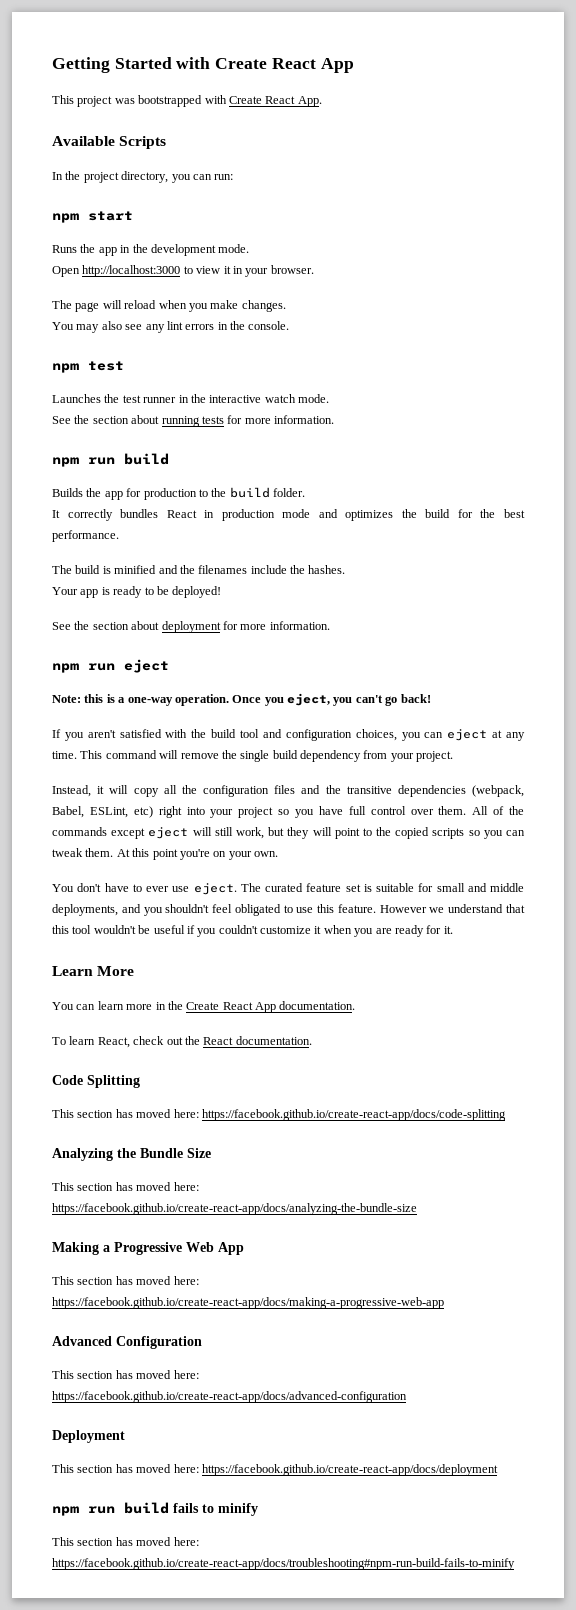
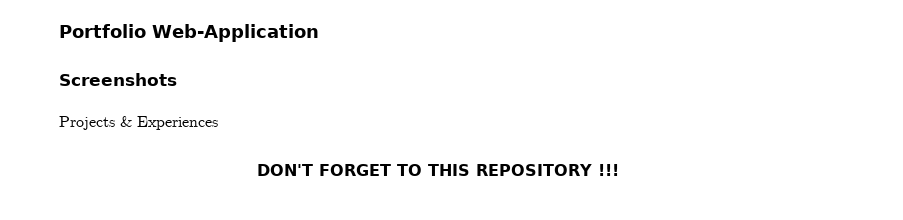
[52,57,354,73] [52,95,322,107] [52,136,167,149] [52,171,234,183] [52,211,133,223] [52,244,250,256] [52,265,314,277] [52,300,286,312] [52,321,290,333] [52,361,124,373] [52,394,329,403] [52,415,334,427] [52,453,169,467] [52,487,305,500] [52,509,526,521] [52,530,119,542] [52,565,346,574] [52,586,222,598] [52,621,330,633] [52,659,169,673] [52,693,431,706] [52,729,526,741] [52,750,454,762] [52,785,524,797] [52,806,524,818] [52,827,525,839] [52,848,278,860] [52,883,524,895] [52,904,525,916] [52,925,453,937] [52,966,135,976] [52,1001,356,1013] [52,1036,312,1048] [52,1075,140,1088] [52,1109,506,1121] [52,1148,211,1161] [52,1182,199,1191] [52,1203,417,1215] [52,1242,244,1255] [52,1276,199,1285] [52,1297,444,1309] [52,1336,202,1349] [52,1370,199,1379] [52,1391,407,1403] [52,1430,125,1443] [52,1464,498,1476] [52,1502,258,1516] [52,1537,199,1546] [52,1558,515,1570] Getting Started with Create React App // This project was bootstrapped with Create React App. // Available Scripts // In the project directory, you can run: // npm start // Runs the app in the development mode. // Open http://localhost:3000 to view it in your browser. // The page will reload when you make changes. // You may also see any lint errors in the console. // npm test // Launches the test runner in the interactive watch mode. // See the section about running tests for more information. // npm run build // Builds the app for production to the build folder. // It correctly bundles React in production mode and optimizes the build for the best performance. // The build is minified and the filenames include the hashes. // Your app is ready to be deployed! // See the section about deployment for more information. // npm run eject // Note: this is a one-way operation. Once you eject, you can't go back! // If you aren't satisfied with the build tool and configuration choices, you can eject at any time. This command will remove the single build dependency from your project. // Instead, it will copy all the configuration files and the transitive dependencies (webpack, Babel, ESLint, etc) right into your project so you have full control over them. All of the commands except eject will still work, but they will point to the copied scripts so you can tweak them. At this point you're on your own. // You don't have to ever use eject. The curated feature set is suitable for small and middle deployments, and you shouldn't feel obligated to use this feature. However we understand that this tool wouldn't be useful if you couldn't customize it when you are ready for it. // Learn More // You can learn more in the Create React App documentation. // To learn React, check out the React documentation. // Code Splitting // This section has moved here: https://facebook.github.io/create-react-app/docs/code-splitting // Analyzing the Bundle Size // This section has moved here: https://facebook.github.io/create-react-app/docs/analyzing-the-bundle-size // Making a Progressive Web App // This section has moved here: https://facebook.github.io/create-react-app/docs/making-a-progressive-web-app // Advanced Configuration // This section has moved here: https://facebook.github.io/create-react-app/docs/advanced-configuration // Deployment // This section has moved here: https://facebook.github.io/create-react-app/docs/deployment // npm run build fails to minify // This section has moved here: https://facebook.github.io/create-react-app/docs/troubleshooting#npm-run-build-fails-to-minify -> [59,24,319,42] [59,73,177,86] [59,116,218,130] [257,164,619,176] Portfolio Web-Application // Screenshots // Projects & Experiences // DON'T FORGET TO THIS REPOSITORY !!!

